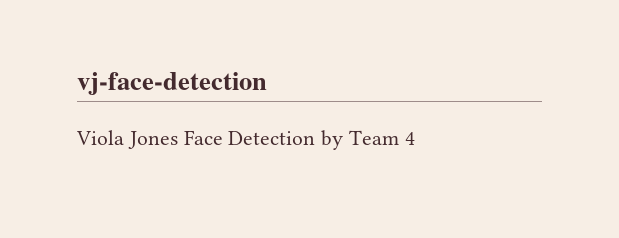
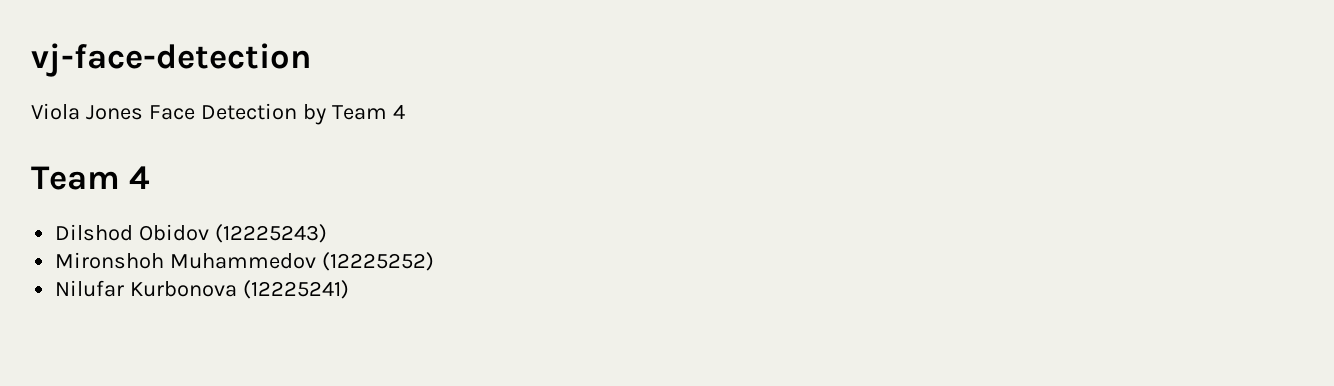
(415, 138) none -> [31,166,151,190] [55,224,328,243] [55,252,435,271] [55,280,350,299] // Team 4 // Dilshod Obidov (12225243) // Mironshoh Muhammedov (12225252) // Nilufar Kurbonova (12225241)

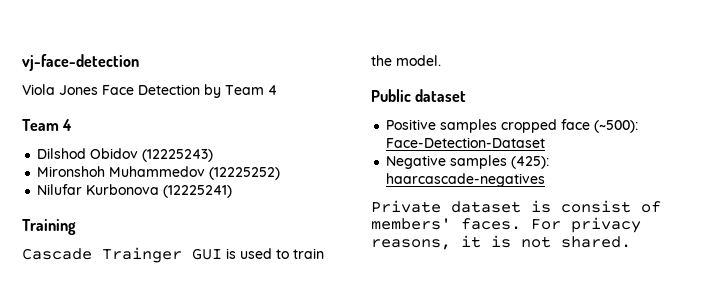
(350, 289) none -> [22,219,76,235] [22,247,324,263] [371,55,441,66] [371,89,467,102] [386,119,639,133] [386,137,546,148] [386,155,550,169] [386,173,546,187] [371,200,661,213] [371,217,641,233] [371,235,631,250] // Training // Cascade Trainger GUI is used to train the model. // Public dataset // Positive samples cropped face (~500): Face-Detection-Dataset // Negative samples (425): haarcascade-negatives // Private dataset is consist of members' faces. For privacy reasons, it is not shared.

